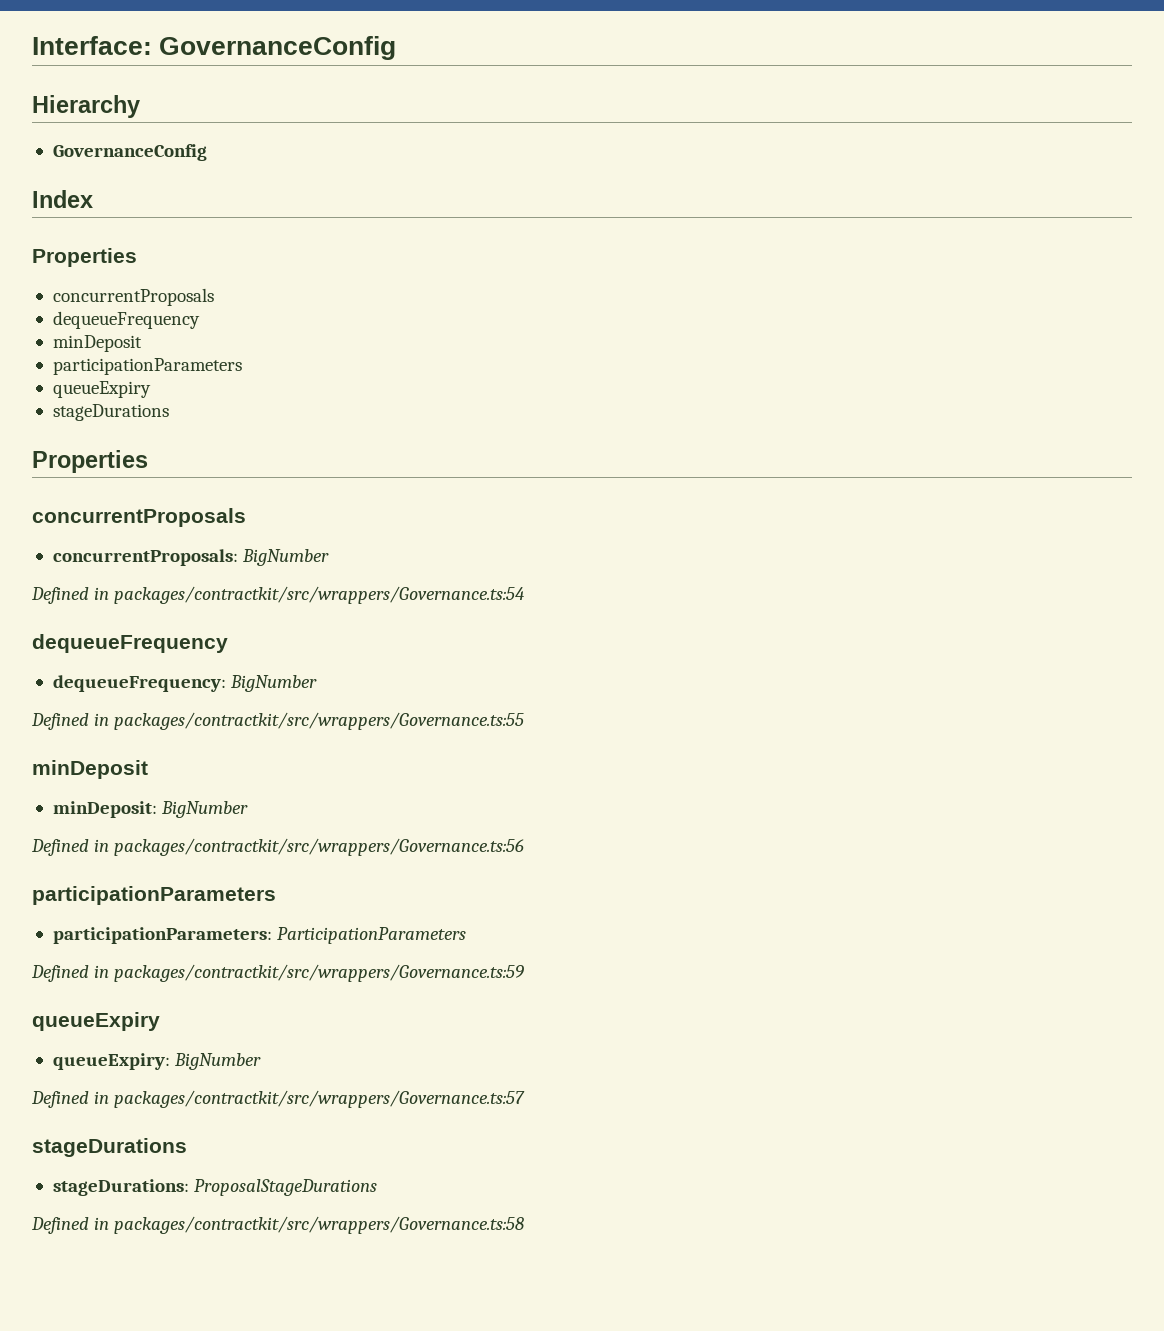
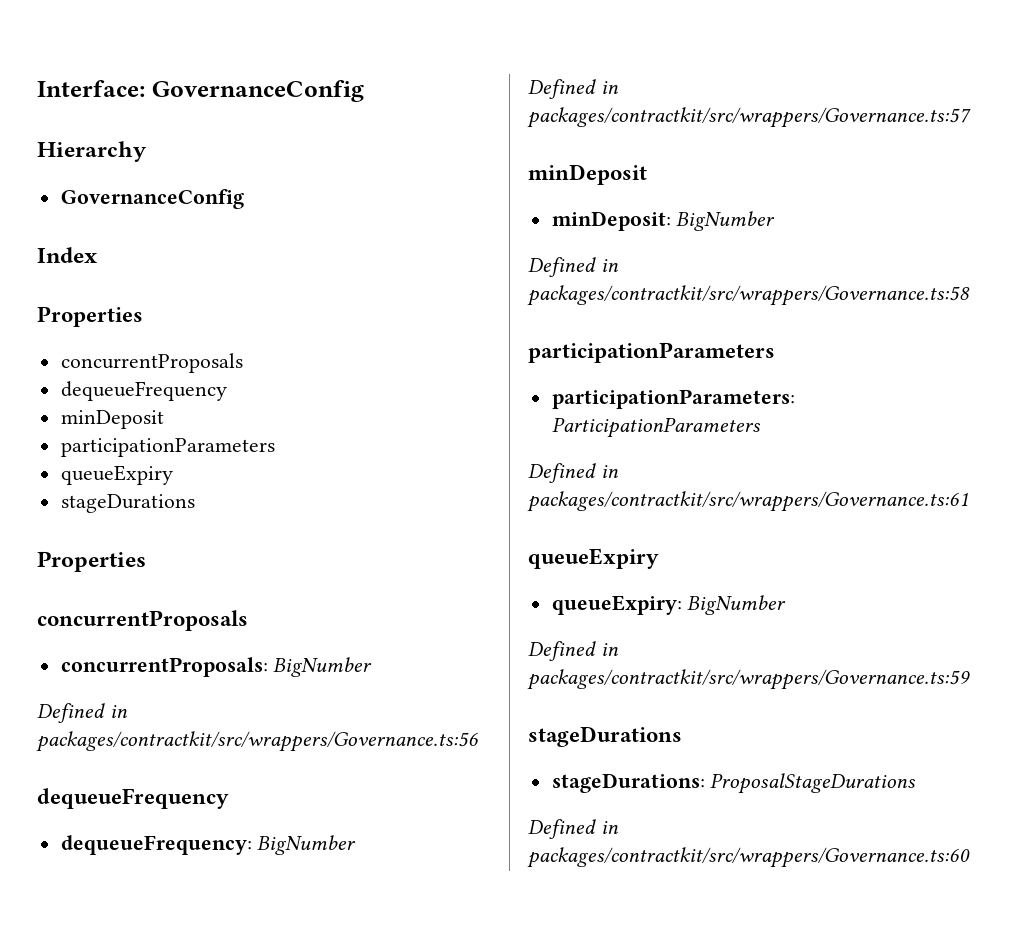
[114,586,525,604] packages/contractkit/src/wrappers/Governance.ts:54 -> [36,731,479,752] packages/contractkit/src/wrappers/Governance.ts:56
[114,712,525,730] packages/contractkit/src/wrappers/Governance.ts:55 -> [527,107,971,128] packages/contractkit/src/wrappers/Governance.ts:57
[114,838,525,856] packages/contractkit/src/wrappers/Governance.ts:56 -> [527,285,970,306] packages/contractkit/src/wrappers/Governance.ts:58
[114,964,525,982] packages/contractkit/src/wrappers/Governance.ts:59 -> [527,491,969,512] packages/contractkit/src/wrappers/Governance.ts:61
[114,1090,526,1108] packages/contractkit/src/wrappers/Governance.ts:57 -> [527,669,971,690] packages/contractkit/src/wrappers/Governance.ts:59
[114,1216,525,1234] packages/contractkit/src/wrappers/Governance.ts:58 -> [527,847,970,868] packages/contractkit/src/wrappers/Governance.ts:60

